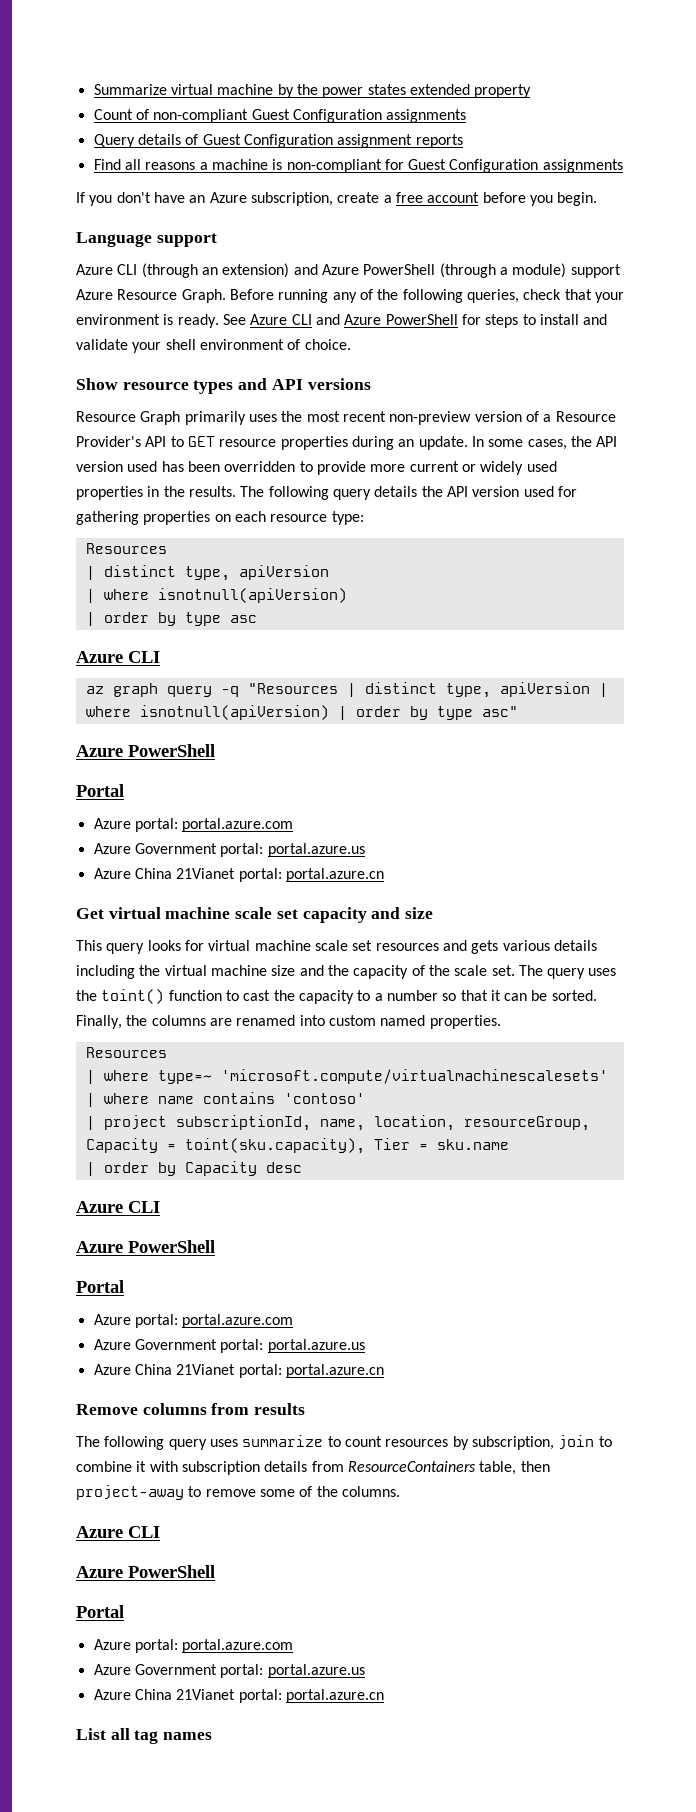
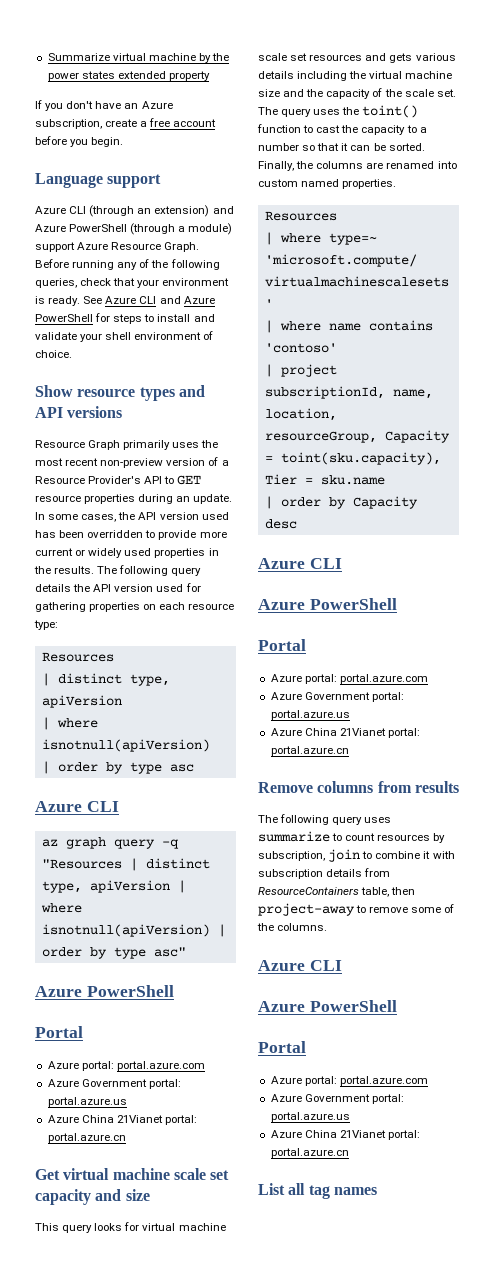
[93,109,467,123] [93,134,463,148] [93,159,623,173] // Count of non-compliant Guest Configuration assignments // Query details of Guest Configuration assignment reports // Find all reasons a machine is non-compliant for Guest Configuration assignments -> (210, 76) none

